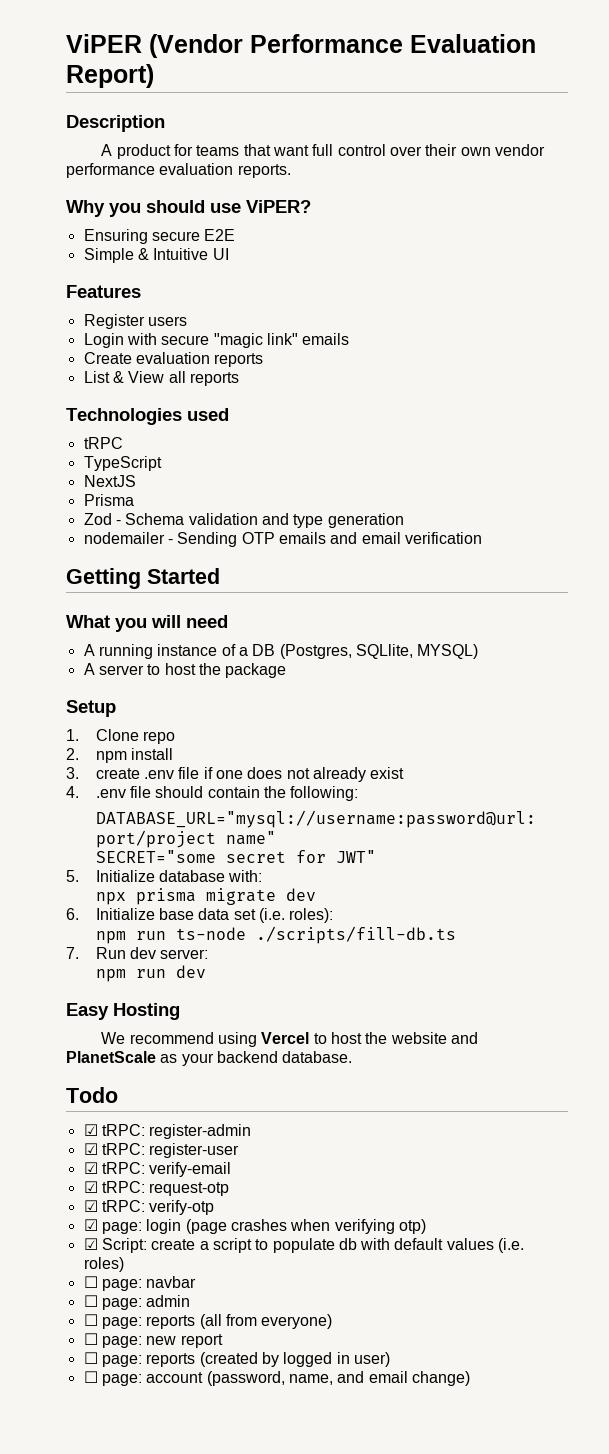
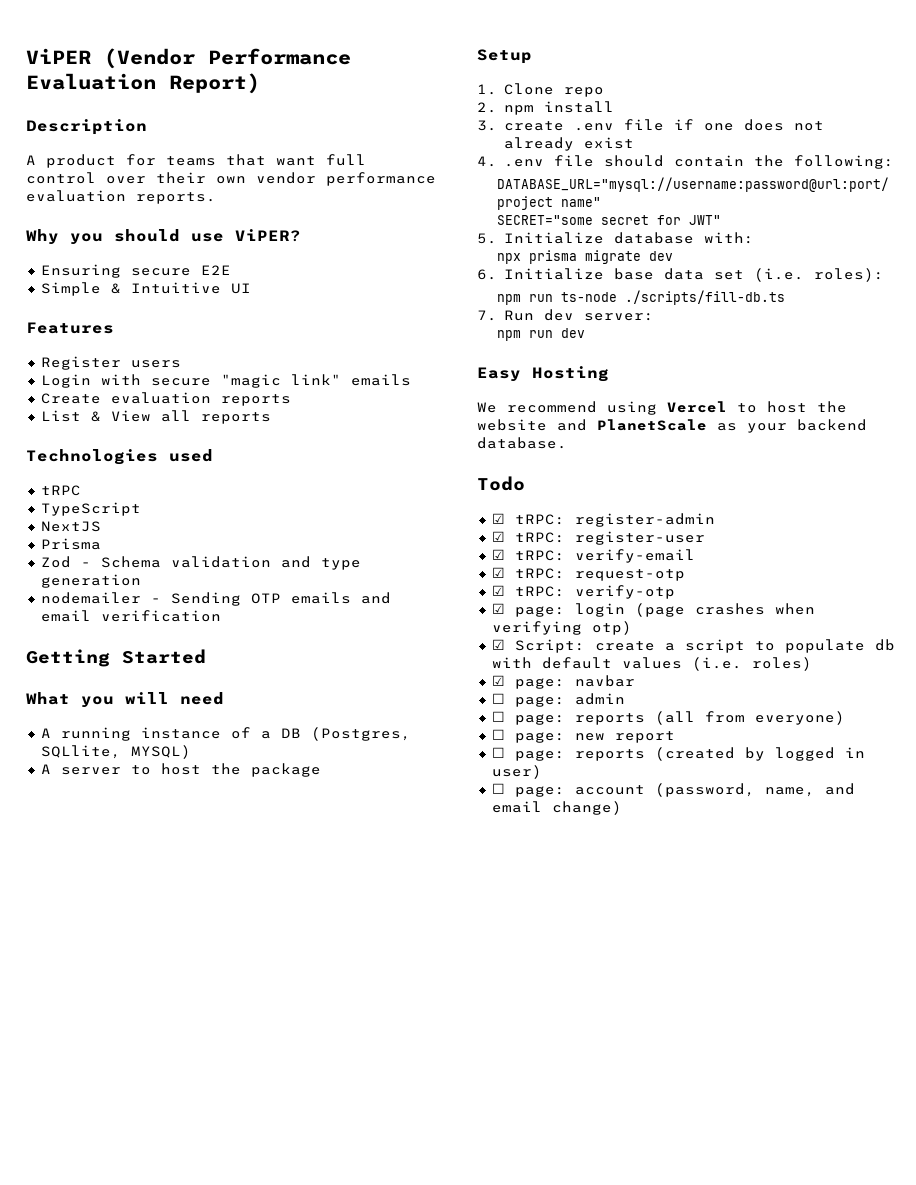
[83,1276,98,1288] ☐ -> [491,675,505,686] ☑

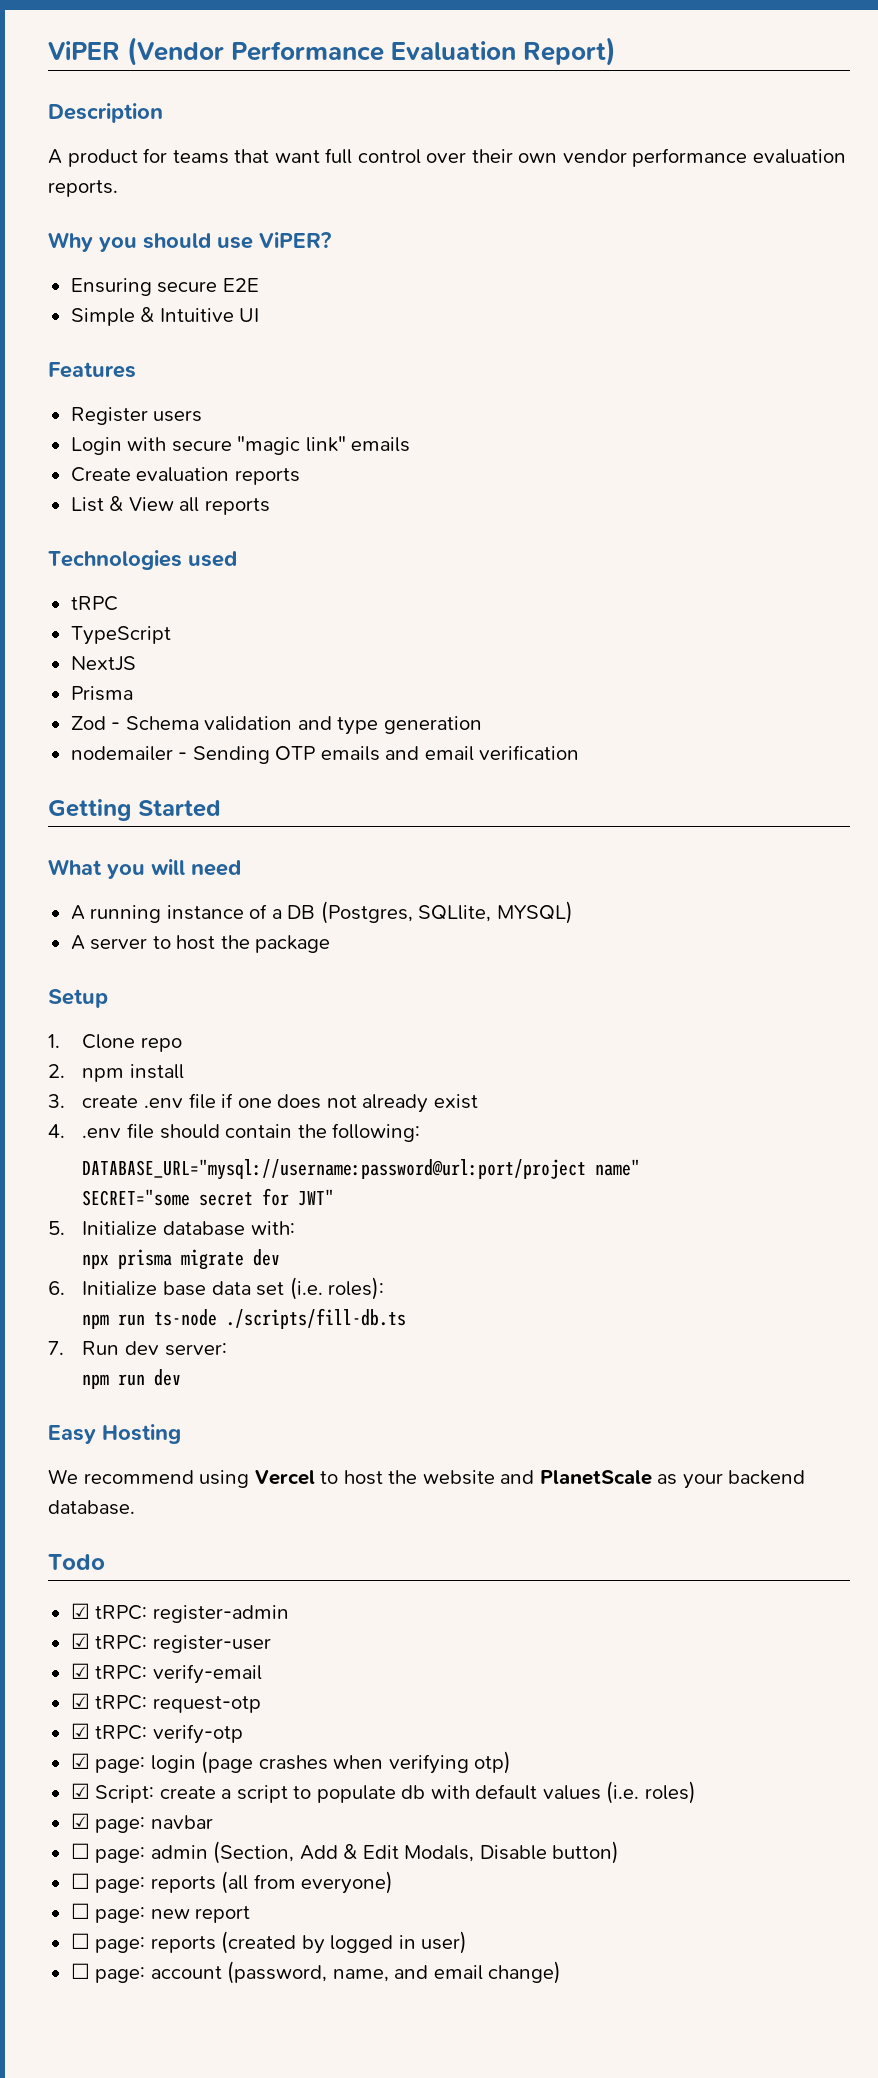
(625, 699) none -> [213,1841,620,1864] (Section, Add & Edit Modals, Disable button)

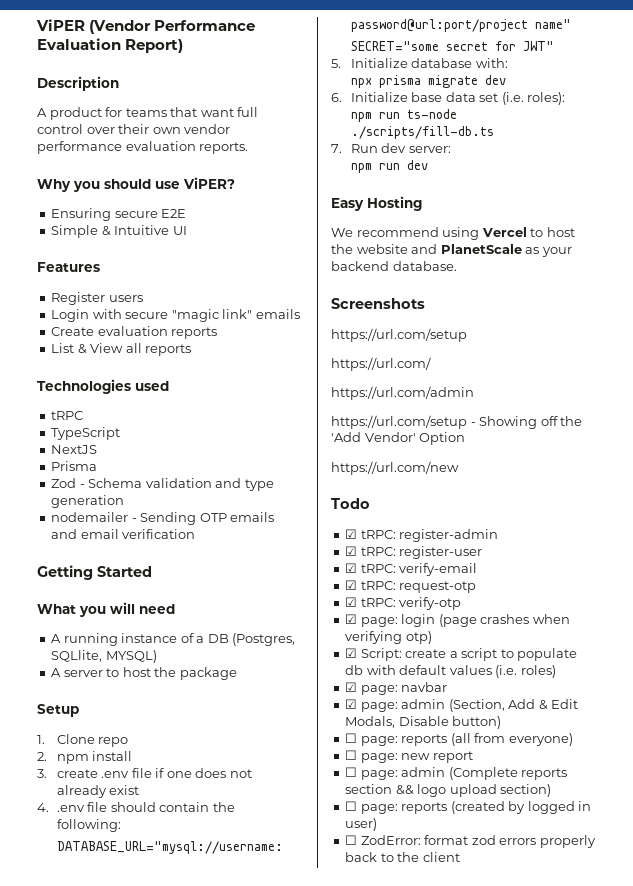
(135, 1507) none -> [331,298,425,309] [331,328,467,342] [331,357,431,371] [331,386,474,400] [331,415,583,429] [331,432,466,445] [331,461,459,475] // Screenshots // https://url.com/setup // https://url.com/ // https://url.com/admin // https://url.com/setup - Showing off the 'Add Vendor' Option // https://url.com/new
[70,1843,90,1859] ☐ -> [345,699,358,709] ☑
(251, 1914) none -> [345,767,568,780] [345,784,552,797] // ☐ page: admin (Complete reports section && logo upload section)
[95,1961,562,1984] page: account (password, name, and email change) -> [360,835,596,848] [345,852,460,862] ZodError: format zod errors properly back to the client

